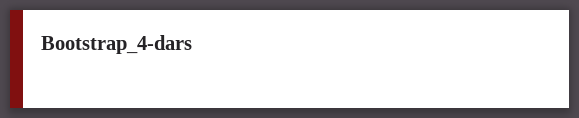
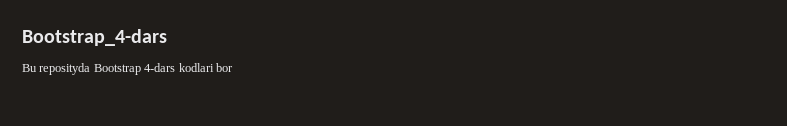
(192, 44) none -> [22,63,233,75] // Bu reposityda Bootstrap 4-dars kodlari bor

